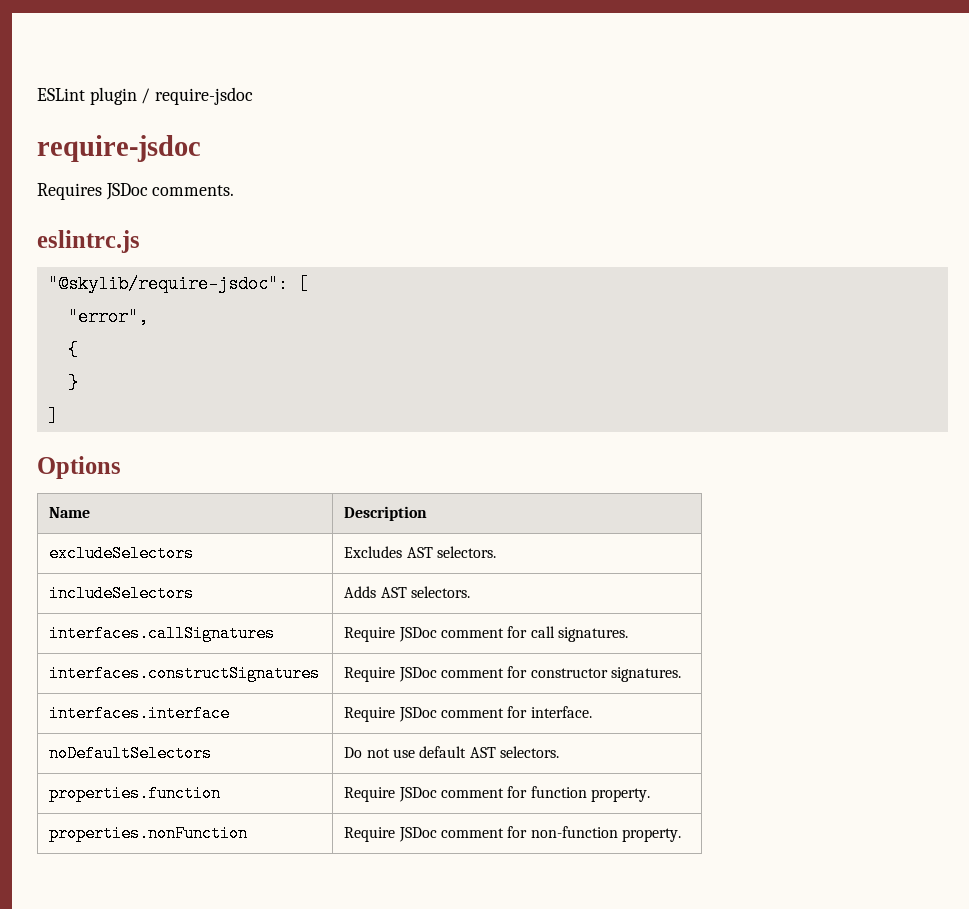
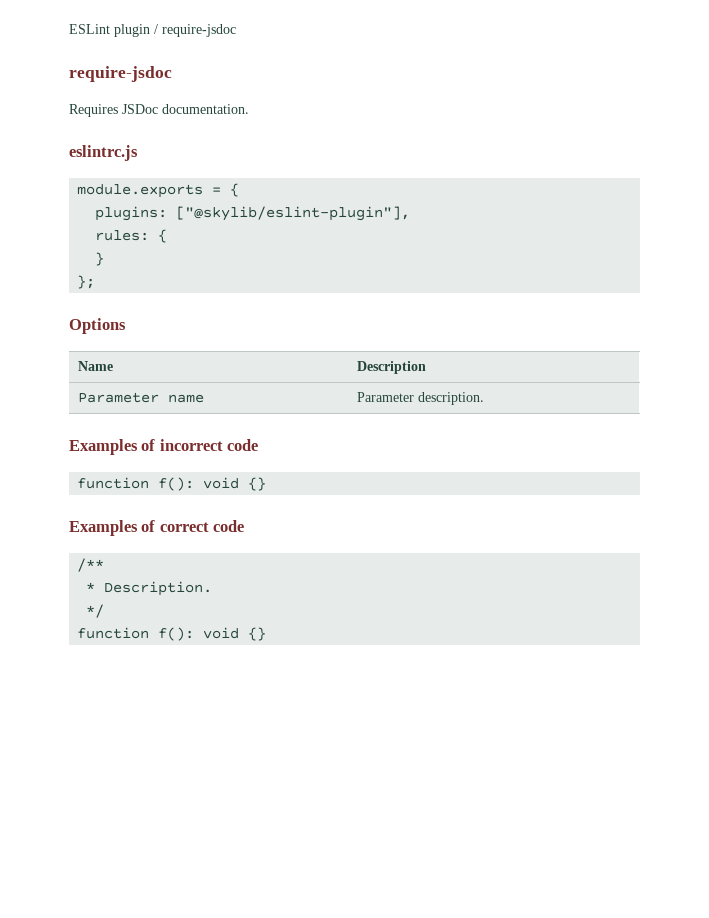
[152,185,235,196] comments. -> [162,104,249,114] documentation.
[47,275,308,293] [67,308,148,326] "@skylib/require-jsdoc": [ // "error", // -> [77,183,240,198] [95,206,411,221] [95,230,150,241] module.exports = { // plugins: ["@skylib/eslint-plugin"], // rules:
[47,407,58,425] ] -> [77,275,96,289] };
[49,545,195,562] [344,546,496,558] [49,585,195,602] [344,586,470,598] [49,625,276,642] [344,626,628,642] [49,665,321,682] [344,666,681,682] [49,705,231,722] [344,706,592,722] [49,745,213,762] [344,746,559,758] [49,785,222,802] [344,786,650,802] [49,825,249,842] [344,826,681,842] excludeSelectors | Excludes AST selectors. // includeSelectors | Adds AST selectors. // interfaces.callSignatures | Require JSDoc comment for call signatures. // interfaces.constructSignatures | Require JSDoc comment for constructor signatures. // interfaces.interface | Require JSDoc comment for interface. // noDefaultSelectors | Do not use default AST selectors. // properties.function | Require JSDoc comment for function property. // properties.nonFunction | Require JSDoc comment for non-function property. -> [77,392,204,403] [356,392,484,405] [69,439,259,455] [77,477,267,491] [69,520,245,536] [77,558,105,572] [86,581,213,596] [86,604,105,618] [77,627,267,641] Parameter name | Parameter description. // Examples of incorrect code // function f(): void {} // Examples of correct code // /** // * Description. // */ // function f(): void {}

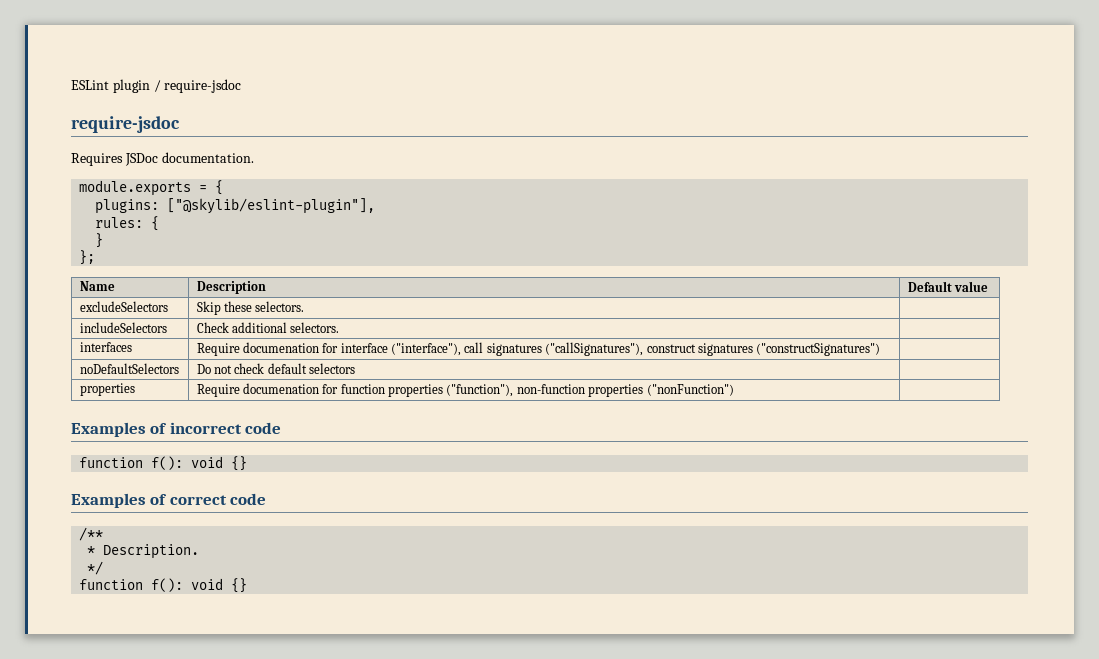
[69,145,138,161] // eslintrc.js -> (254, 157) none
[69,318,126,334] // Options -> (96, 257) none
[77,392,204,403] [356,392,484,405] // Parameter name | Parameter description. -> [907,281,988,292] [79,301,168,312] [196,301,305,315] [79,322,167,333] [196,322,340,333] [79,342,132,352] [196,342,881,356] [79,363,179,374] [196,363,356,374] [79,383,135,396] [196,383,734,397] | Default value // excludeSelectors | Skip these selectors. | // includeSelectors | Check additional selectors. | // interfaces | Require documenation for interface ("interface"), call signatures ("callSignatures"), construct signatures ("constructSignatures") | // noDefaultSelectors | Do not check default selectors | // properties | Require documenation for function properties ("function"), non-function properties ("nonFunction") |

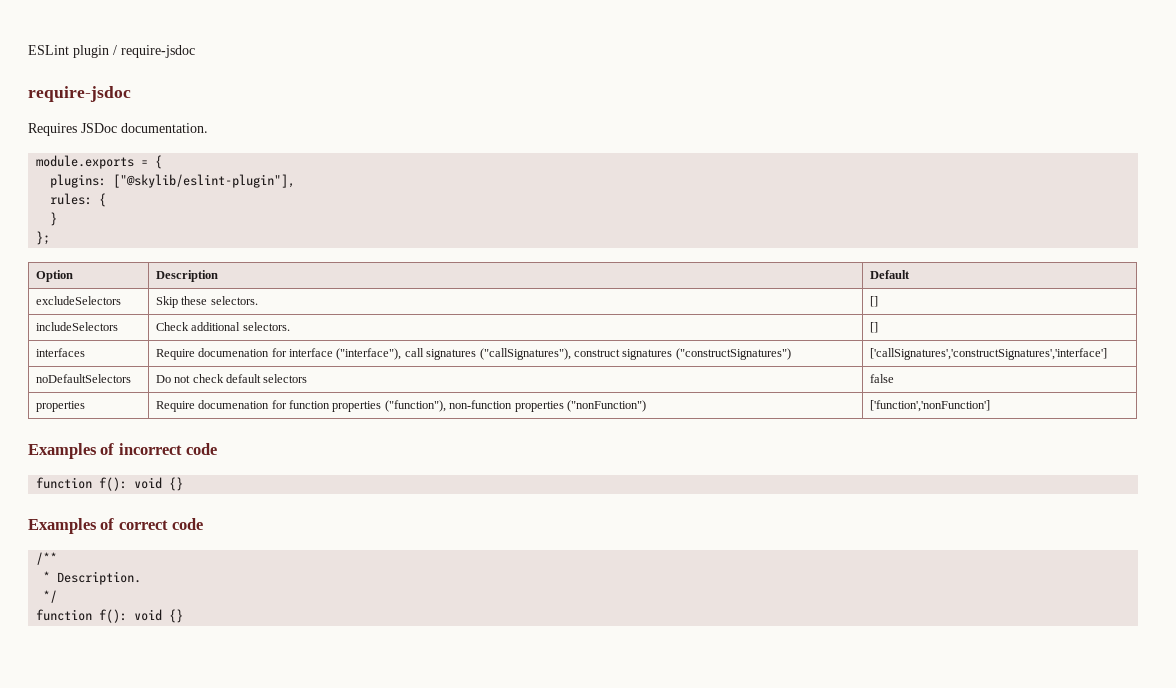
[79,281,115,291] Name -> [35,270,73,282] Option
[953,281,988,292] value -> (910, 274) none
(305, 306) none -> [869,296,878,307] []
(340, 327) none -> [869,322,878,333] []
(881, 349) none -> [869,348,1107,360] ['callSignatures','constructSignatures','interface']
(356, 368) none -> [869,374,894,383] false
(734, 390) none -> [869,400,990,412] ['function','nonFunction']

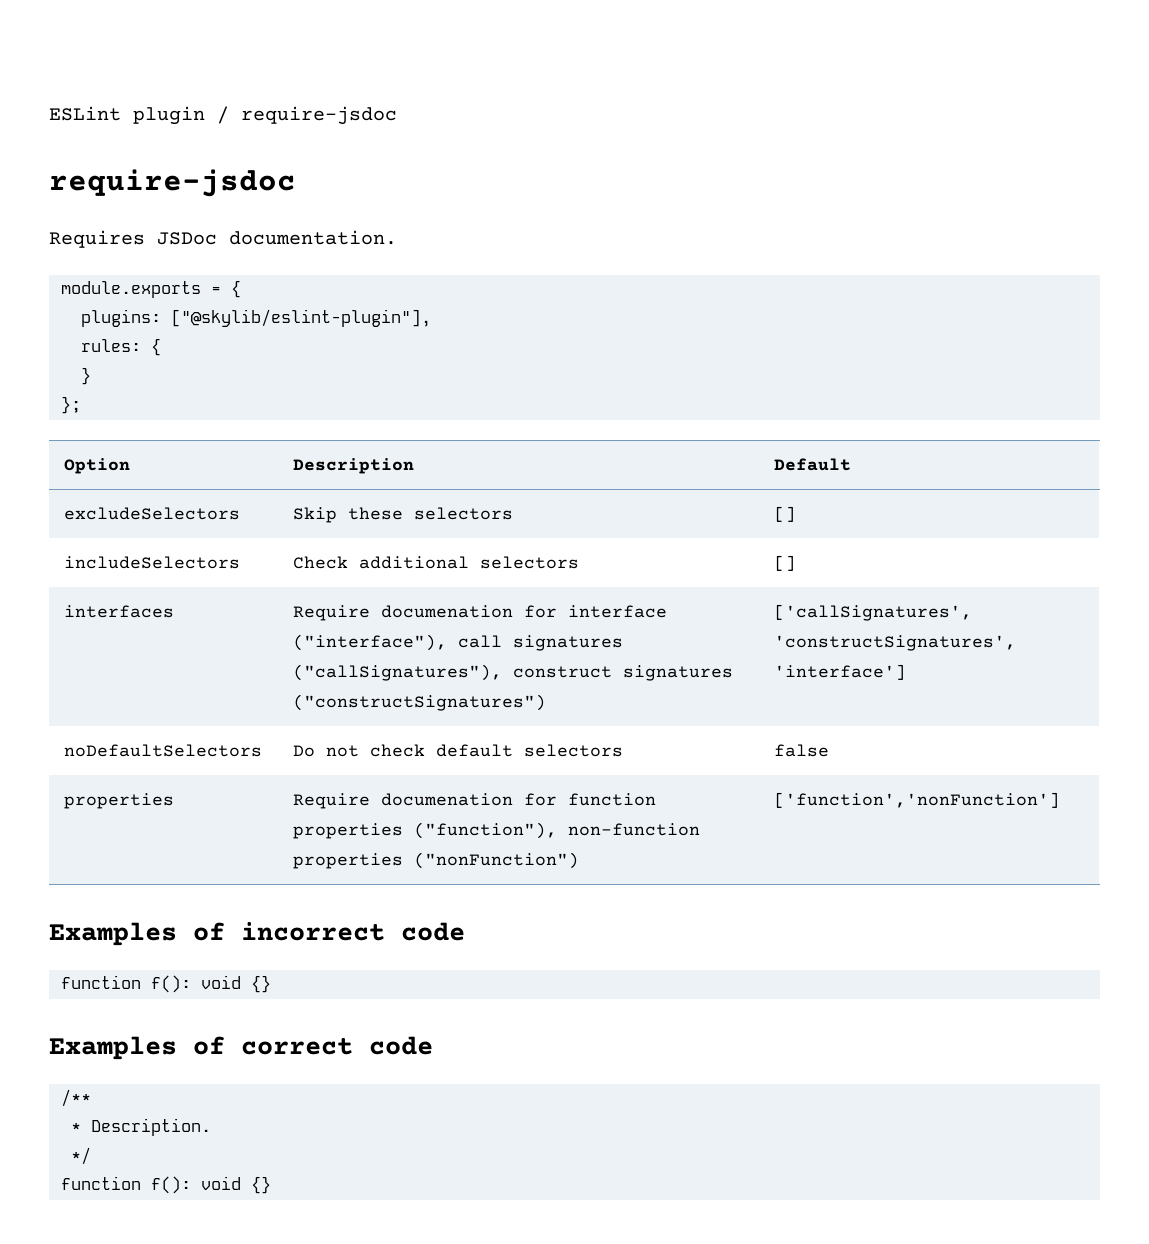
[210,296,258,305] selectors. -> [414,507,514,520] selectors
[242,322,290,331] selectors. -> [480,556,580,569] selectors

